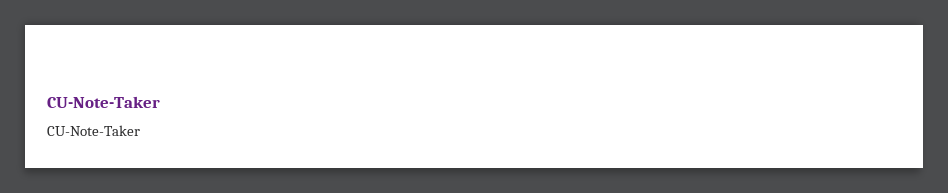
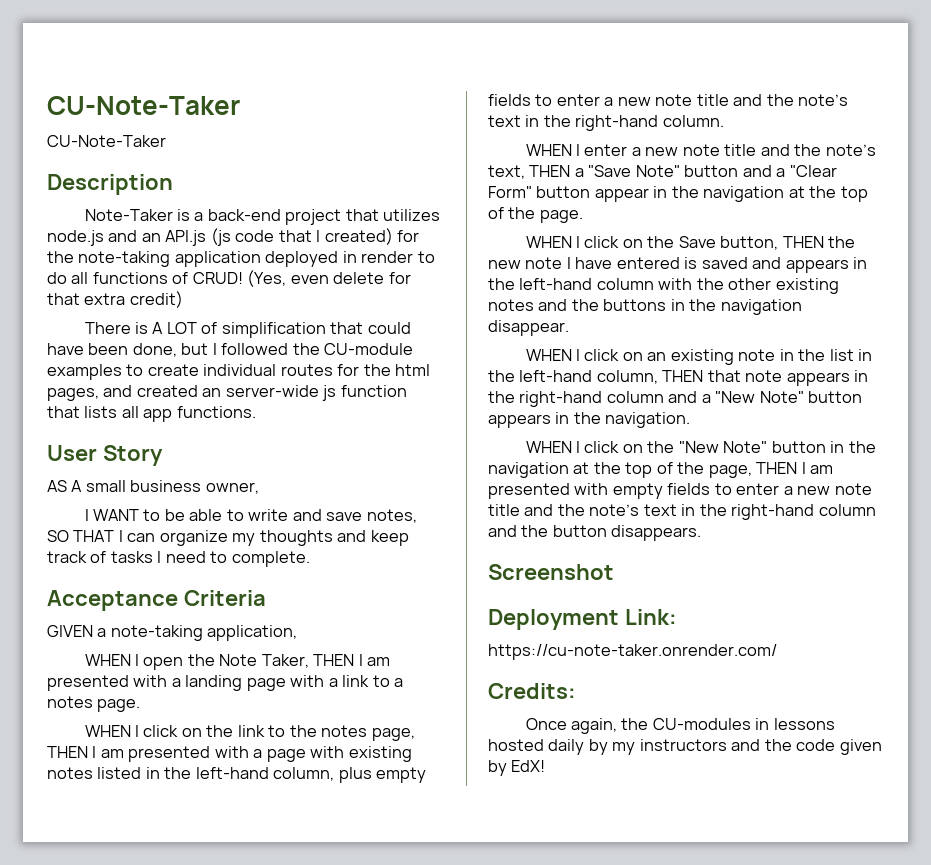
(140, 130) none -> [47,174,173,195] [84,209,441,225] [47,228,420,246] [47,251,435,267] [47,270,411,287] [47,291,183,308] [84,322,411,338] [47,343,414,357] [47,364,431,380] [47,385,407,401] [47,406,256,422] [47,445,163,466] [47,480,259,494] [84,509,417,523] [47,530,409,546] [47,551,310,567] [47,590,266,611] [47,625,298,641] [84,654,391,670] [47,675,404,691] [47,696,141,712] [84,725,415,741] [47,746,412,762] [47,767,427,783] [488,94,849,106] [488,115,724,131] [525,144,876,156] [488,165,837,179] [488,186,868,202] [488,207,583,223] [525,236,856,250] [488,257,868,273] [488,278,839,294] [488,299,802,315] [488,320,569,336] [525,349,873,365] [488,370,869,386] [488,391,863,407] [488,412,691,428] [525,441,876,453] [488,462,834,478] [488,483,872,499] [488,504,876,520] [488,525,702,541] [488,564,614,580] [488,609,677,630] [488,644,777,660] [488,683,576,699] [525,718,835,734] [488,739,882,755] [488,760,546,776] // Description // Note-Taker is a back-end project that utilizes node.js and an API.js (js code that I created) for the note-taking application deployed in render to do all functions of CRUD! (Yes, even delete for that extra credit) // There is A LOT of simplification that could have been done, but I followed the CU-module examples to create individual routes for the html pages, and created an server-wide js function that lists all app functions. // User Story // AS A small business owner, // I WANT to be able to write and save notes, SO THAT I can organize my thoughts and keep track of tasks I need to complete. // Acceptance Criteria // GIVEN a note-taking application, // WHEN I open the Note Taker, THEN I am presented with a landing page with a link to a notes page. // WHEN I click on the link to the notes page, THEN I am presented with a page with existing notes listed in the left-hand column, plus empty fields to enter a new note title and the note’s text in the right-hand column. // WHEN I enter a new note title and the note’s text, THEN a "Save Note" button and a "Clear Form" button appear in the navigation at the top of the page. // WHEN I click on the Save button, THEN the new note I have entered is saved and appears in the left-hand column with the other existing notes and the buttons in the navigation disappear. // WHEN I click on an existing note in the list in the left-hand column, THEN that note appears in the right-hand column and a "New Note" button appears in the navigation. // WHEN I click on the "New Note" button in the navigation at the top of the page, THEN I am presented with empty fields to enter a new note title and the note’s text in the right-hand column and the button disappears. // Screenshot // Deployment Link: // https://cu-note-taker.onrender.com/ // Credits: // Once again, the CU-modules in lessons hosted daily by my instructors and the code given by EdX!

